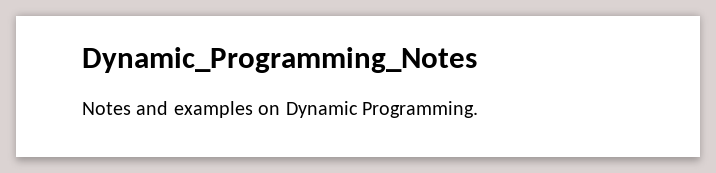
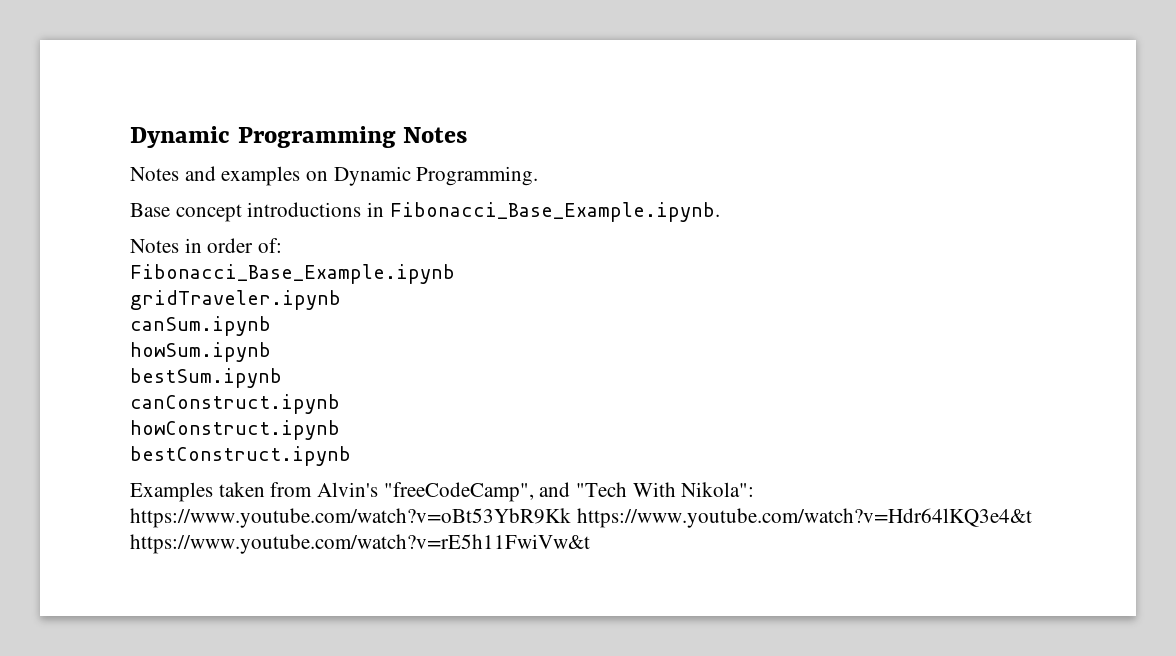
[82,47,477,73] Dynamic_Programming_Notes -> [130,126,468,148] Dynamic Programming Notes
(478, 109) none -> [130,202,720,222] [130,238,283,253] [130,264,455,284] [130,290,341,310] [130,316,271,336] [130,342,271,362] [130,368,282,388] [130,394,340,414] [130,420,340,440] [130,446,351,466] [130,482,755,502] [130,508,1032,528] [130,534,590,554] // Base concept introductions in Fibonacci_Base_Example.ipynb. // Notes in order of: // Fibonacci_Base_Example.ipynb // gridTraveler.ipynb // canSum.ipynb // howSum.ipynb // bestSum.ipynb // canConstruct.ipynb // howConstruct.ipynb // bestConstruct.ipynb // Examples taken from Alvin's "freeCodeCamp", and "Tech With Nikola": https://www.youtube.com/watch?v=oBt53YbR9Kk https://www.youtube.com/watch?v=Hdr64lKQ3e4&t https://www.youtube.com/watch?v=rE5h11FwiVw&t

